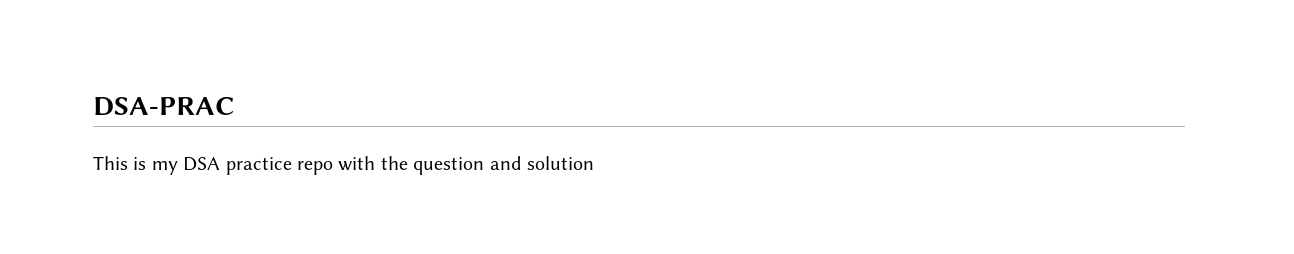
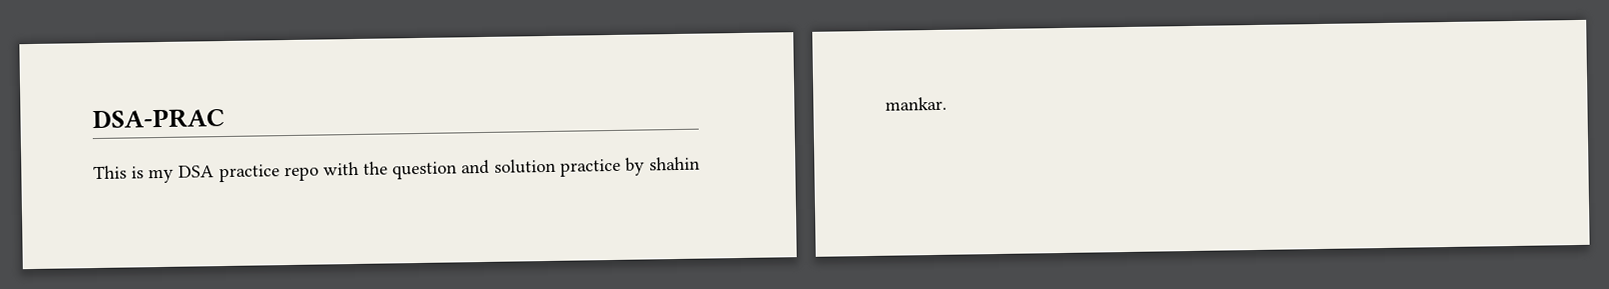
(594, 163) none -> [559,156,700,177] [885,96,947,111] practice by shahin mankar.

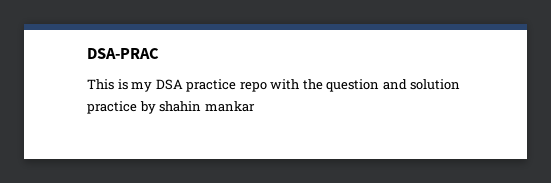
(556, 166) none -> (461, 84) //
[885,96,947,111] mankar. -> [204,101,255,112] mankar

